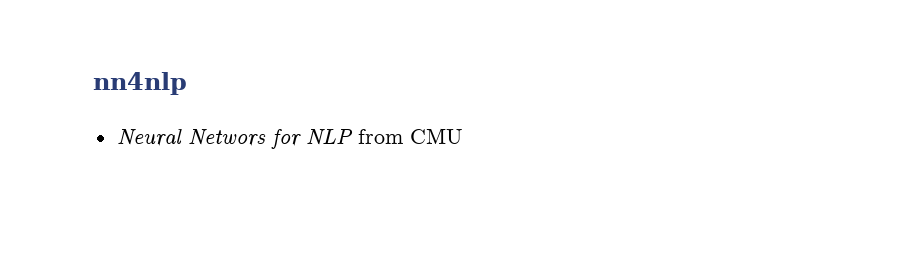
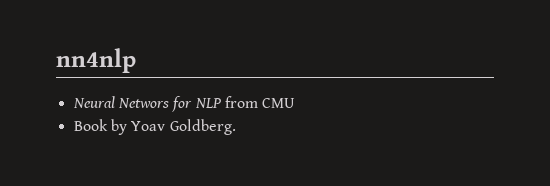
(463, 136) none -> [73,119,236,135] // Book by Yoav Goldberg.

